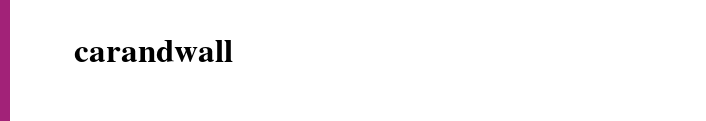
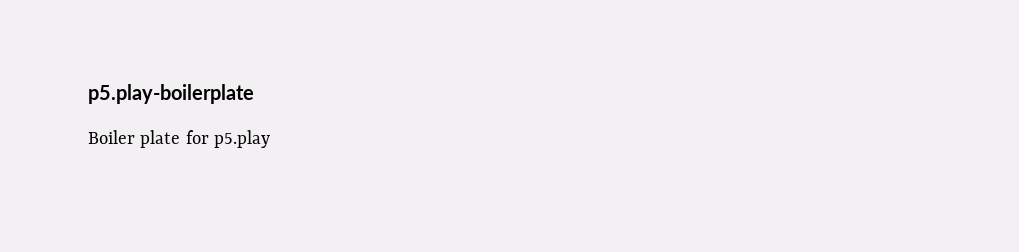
[74,40,233,62] carandwall -> [88,84,254,104] [88,130,270,148] p5.play-boilerplate // Boiler plate for p5.play

